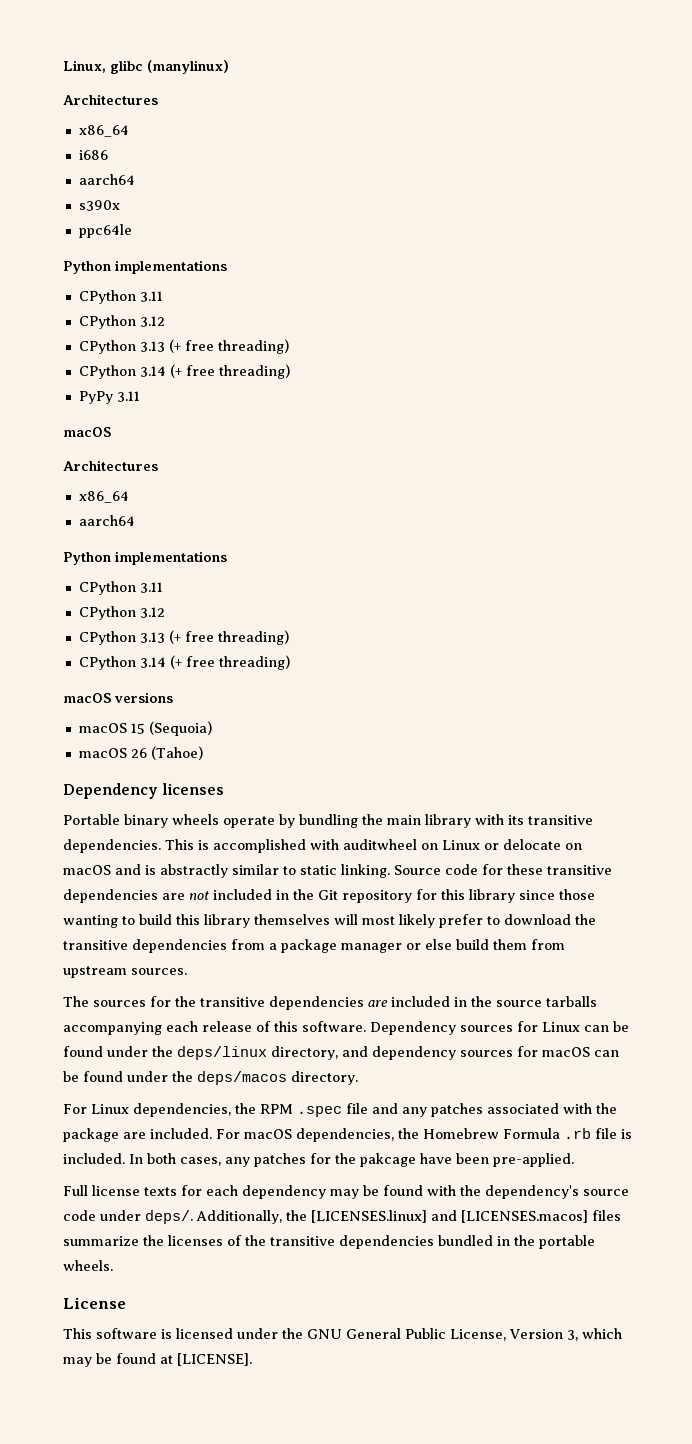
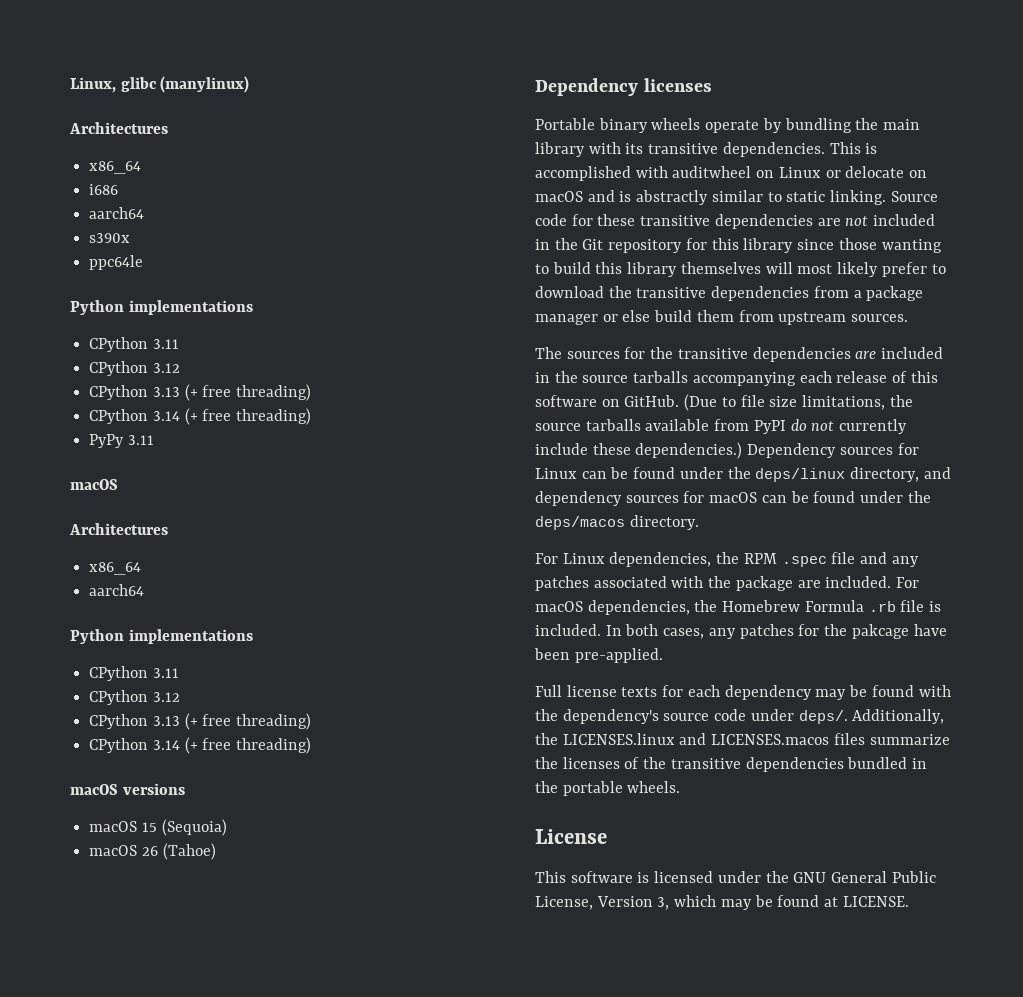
[302,1021,366,1032] software. -> [535,394,913,411] [535,419,908,434] [535,442,743,459] software on GitHub. (Due to file size limitations, the source tarballs available from PyPI do not currently include these dependencies.)
[311,1210,588,1223] [LICENSES.linux] and [LICENSES.macos] -> [562,733,830,745] LICENSES.linux and LICENSES.macos
[177,1353,252,1366] [LICENSE]. -> [842,896,909,907] LICENSE.

